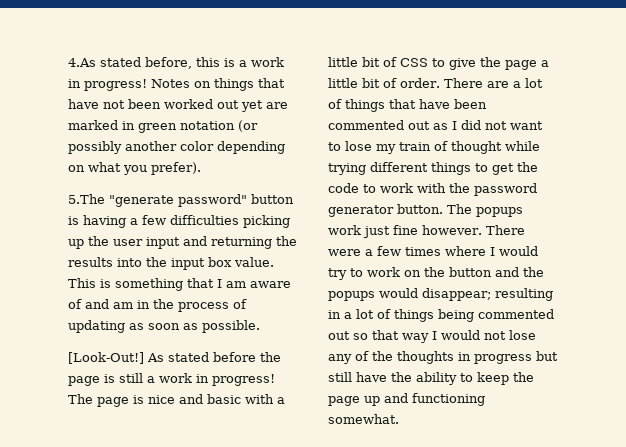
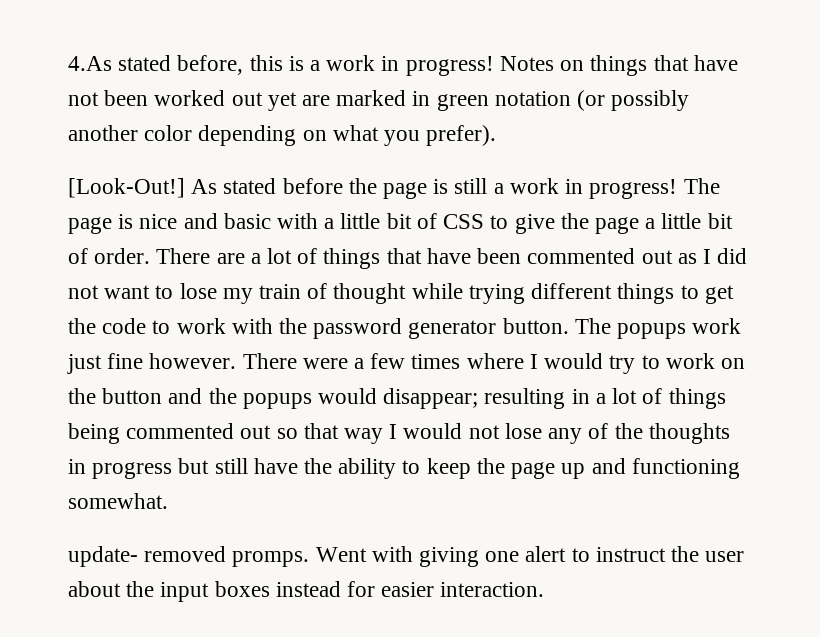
[68,194,294,207] [68,215,290,228] [68,236,297,249] [68,257,274,270] [68,278,291,291] [68,299,247,312] [68,320,260,333] // 5.The "generate password" button is having a few difficulties picking up the user input and returning the results into the input box value. This is something that I am aware of and am in the process of updating as soon as possible. -> (497, 135) none
(399, 419) none -> [68,546,745,567] [68,581,545,602] // update- removed promps. Went with giving one alert to instruct the user about the input boxes instead for easier interaction.

